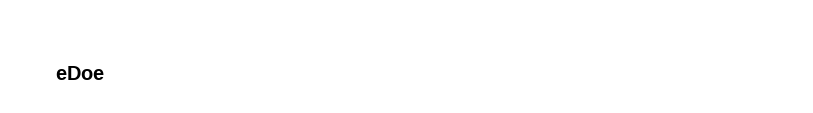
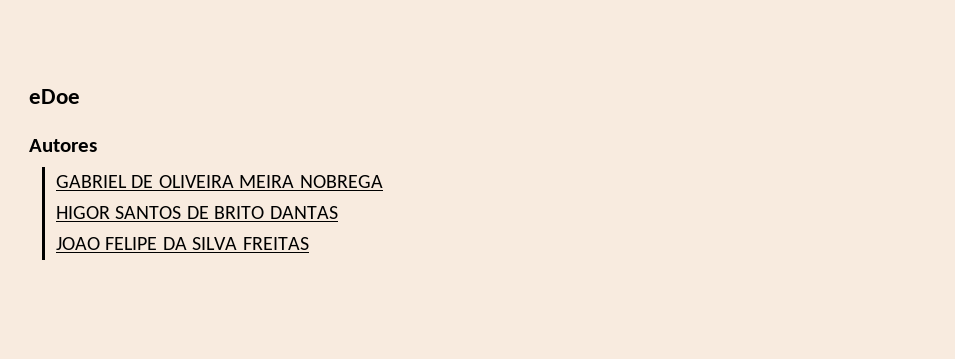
(104, 73) none -> [29,139,97,152] [55,175,383,188] [55,206,338,219] [55,237,309,250] // Autores // GABRIEL DE OLIVEIRA MEIRA NOBREGA // HIGOR SANTOS DE BRITO DANTAS // JOAO FELIPE DA SILVA FREITAS

